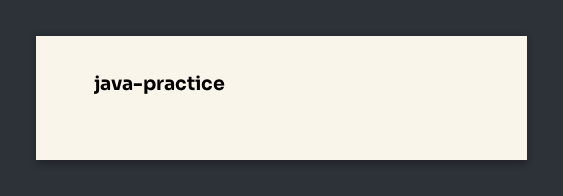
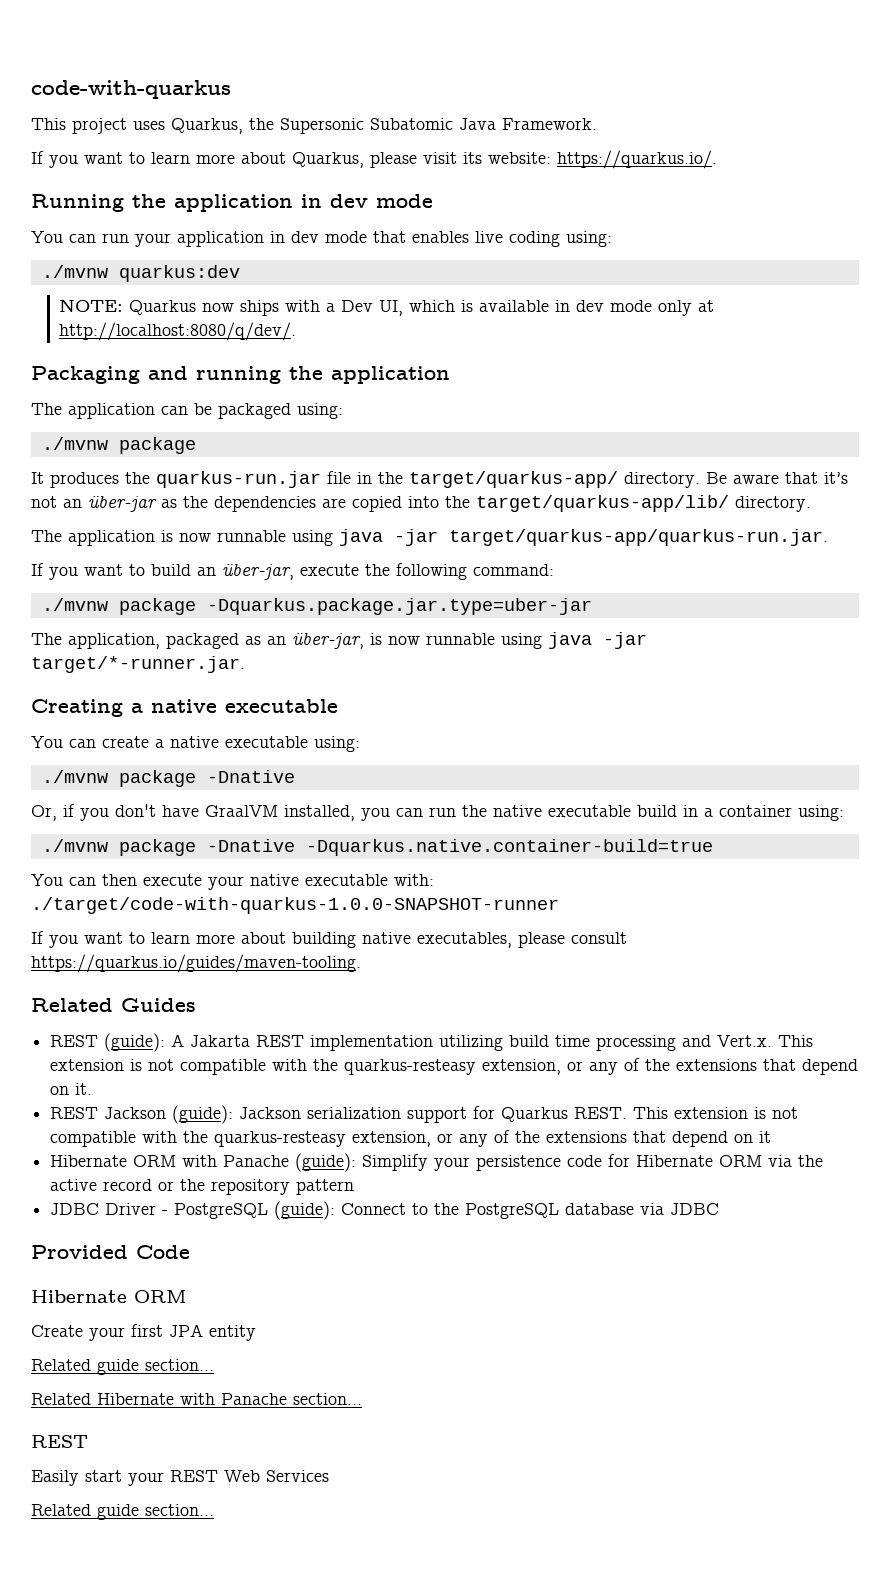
[94,75,225,94] java-practice -> [31,80,231,99] [31,118,597,134] [31,150,717,169] [31,194,433,212] [31,231,612,247] [41,265,240,282] [59,299,715,316] [59,322,297,341] [31,366,450,384] [31,403,343,419] [41,437,196,454] [31,471,848,488] [31,495,811,512] [31,529,828,546] [31,563,554,580] [41,598,592,615] [31,632,647,649] [31,656,245,673] [31,699,338,717] [31,736,360,752] [41,770,295,787] [31,804,844,821] [41,839,713,856] [31,874,434,890] [31,897,559,914] [31,931,627,948] [31,954,361,973] [31,998,196,1012] [50,1033,814,1052] [50,1058,859,1075] [50,1083,93,1095] [50,1105,799,1124] [50,1130,772,1147] [50,1153,824,1172] [50,1179,355,1195] [50,1201,720,1220] [31,1245,190,1259] [31,1290,187,1303] [31,1324,256,1341] [31,1359,214,1375] [31,1393,362,1405] [31,1435,88,1448] [31,1470,329,1486] [31,1504,214,1520] code-with-quarkus // This project uses Quarkus, the Supersonic Subatomic Java Framework. // If you want to learn more about Quarkus, please visit its website: https://quarkus.io/. // Running the application in dev mode // You can run your application in dev mode that enables live coding using: // ./mvnw quarkus:dev // NOTE: Quarkus now ships with a Dev UI, which is available in dev mode only at http://localhost:8080/q/dev/. // Packaging and running the application // The application can be packaged using: // ./mvnw package // It produces the quarkus-run.jar file in the target/quarkus-app/ directory. Be aware that it’s not an über-jar as the dependencies are copied into the target/quarkus-app/lib/ directory. // The application is now runnable using java -jar target/quarkus-app/quarkus-run.jar. // If you want to build an über-jar, execute the following command: // ./mvnw package -Dquarkus.package.jar.type=uber-jar // The application, packaged as an über-jar, is now runnable using java -jar target/*-runner.jar. // Creating a native executable // You can create a native executable using: // ./mvnw package -Dnative // Or, if you don't have GraalVM installed, you can run the native executable build in a container using: // ./mvnw package -Dnative -Dquarkus.native.container-build=true // You can then execute your native executable with: ./target/code-with-quarkus-1.0.0-SNAPSHOT-runner // If you want to learn more about building native executables, please consult https://quarkus.io/guides/maven-tooling. // Related Guides // REST (guide): A Jakarta REST implementation utilizing build time processing and Vert.x. This extension is not compatible with the quarkus-resteasy extension, or any of the extensions that depend on it. // REST Jackson (guide): Jackson serialization support for Quarkus REST. This extension is not compatible with the quarkus-resteasy extension, or any of the extensions that depend on it // Hibernate ORM with Panache (guide): Simplify your persistence code for Hibernate ORM via the active record or the repository pattern // JDBC Driver - PostgreSQL (guide): Connect to the PostgreSQL database via JDBC // Provided Code // Hibernate ORM // Create your first JPA entity // Related guide section... // Related Hibernate with Panache section... // REST // Easily start your REST Web Services // Related guide section...

